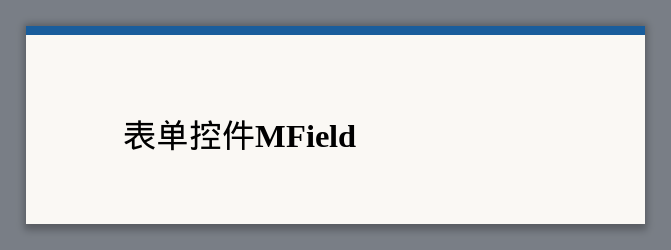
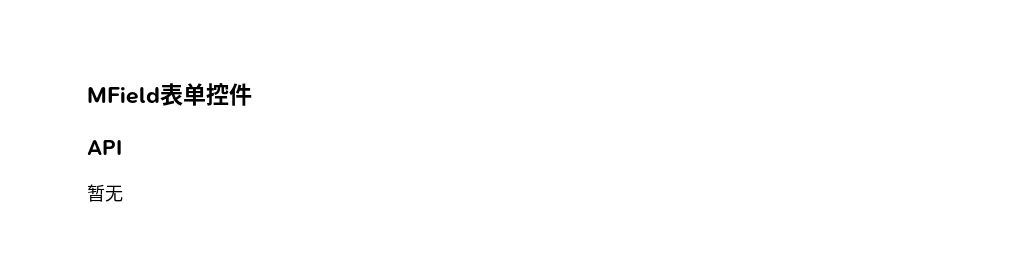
(123, 135) none -> [87,87,160,104] MField
[255,125,356,147] MField -> [87,140,122,155] [87,184,123,202] // API // 暂无

